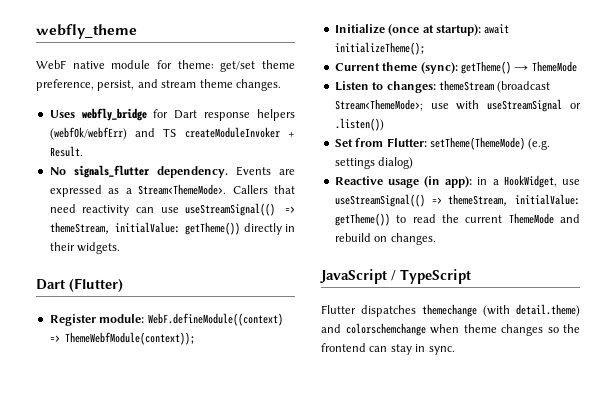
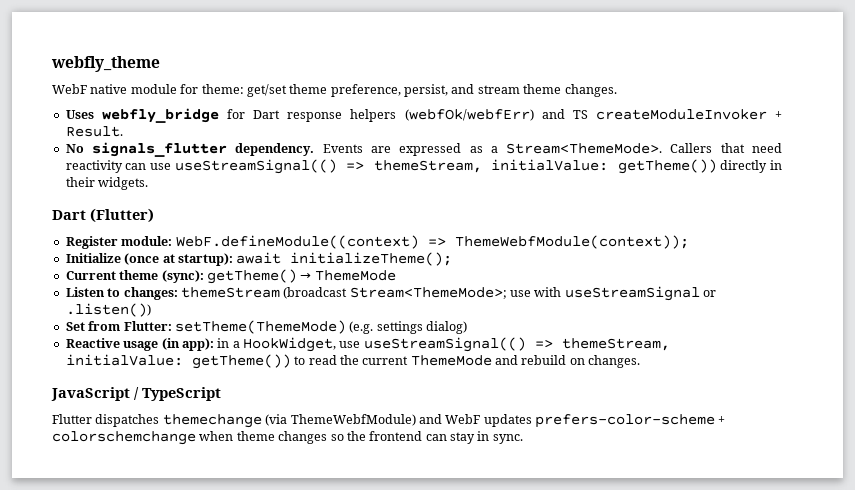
[483,304,580,317] [321,324,341,333] (with detail.theme) and -> [265,414,726,428] (via ThemeWebfModule) and WebF updates prefers-color-scheme +

